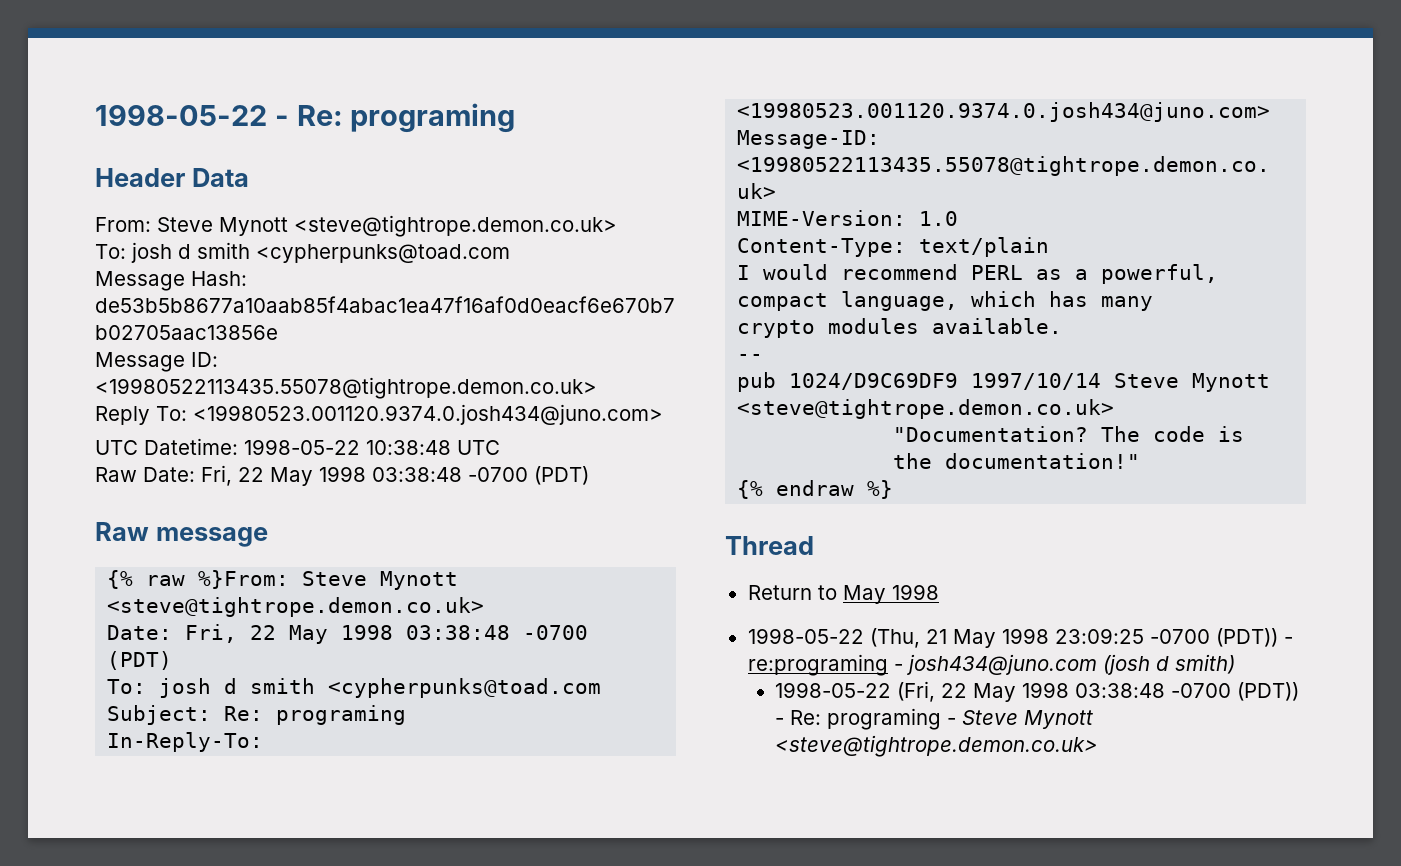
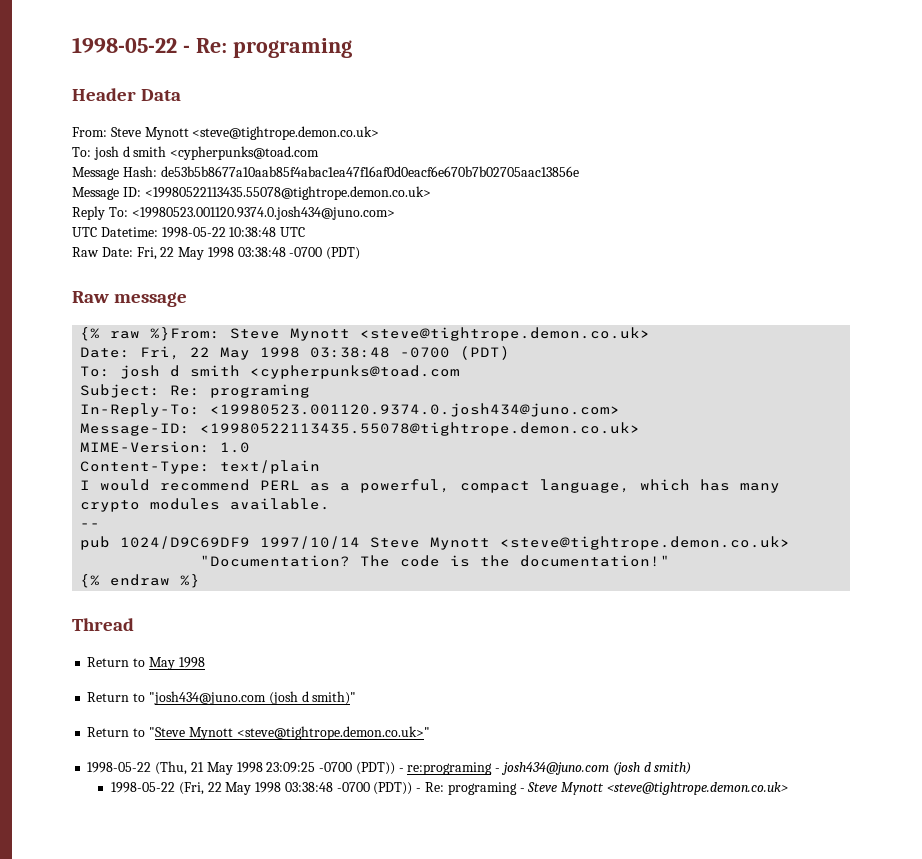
(939, 592) none -> [87,691,357,705] [87,726,430,740] // Return to "josh434@juno.com (josh d smith)" // Return to "Steve Mynott <steve@tightrope.demon.co.uk>"

